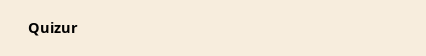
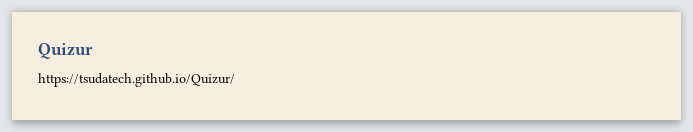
(78, 29) none -> [38,73,235,87] // https://tsudatech.github.io/Quizur/

